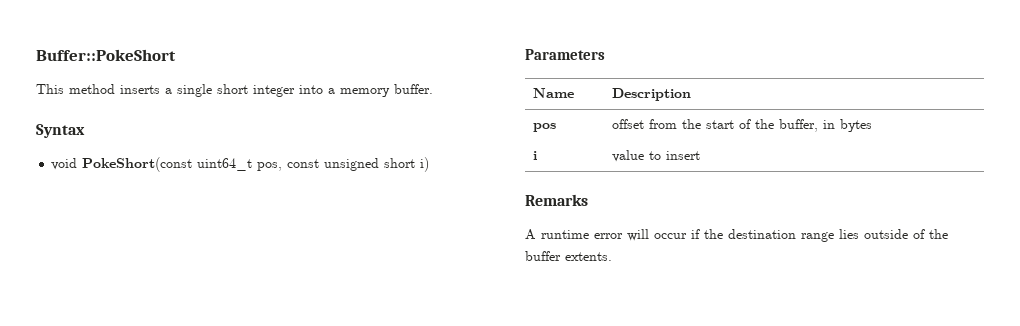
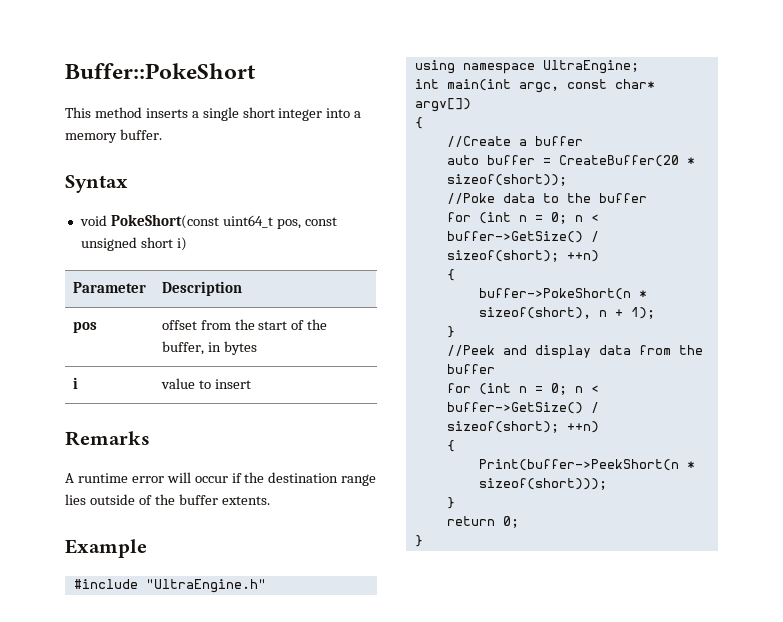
[525,49,605,60] [532,88,574,98] // Parameters // Name -> [72,282,146,293] // Parameter
(612, 256) none -> [65,539,147,558] [73,579,266,593] [414,60,639,74] [414,79,655,93] [414,98,471,112] [414,117,423,129] [446,136,583,147] [446,155,695,167] [446,174,567,186] [446,193,647,204] [446,212,599,224] [446,231,599,243] [446,250,599,262] [446,269,455,281] [478,288,647,300] [478,307,655,319] [446,326,455,338] [446,345,703,359] [446,364,495,374] [446,383,599,395] [446,402,599,414] [446,421,599,433] [446,440,455,452] [478,459,695,471] [478,478,607,490] [446,497,455,509] [446,516,519,528] [414,535,423,547] // Example // #include "UltraEngine.h" // using namespace UltraEngine; // int main(int argc, const char* argv[]) // { // //Create a buffer // auto buffer = CreateBuffer(20 * sizeof(short)); // //Poke data to the buffer // for (int n = 0; n < buffer->GetSize() / sizeof(short); ++n) // { // buffer->PokeShort(n * sizeof(short), n + 1); // } // //Peek and display data from the buffer // for (int n = 0; n < buffer->GetSize() / sizeof(short); ++n) // { // Print(buffer->PeekShort(n * sizeof(short))); // } // return 0; // }

